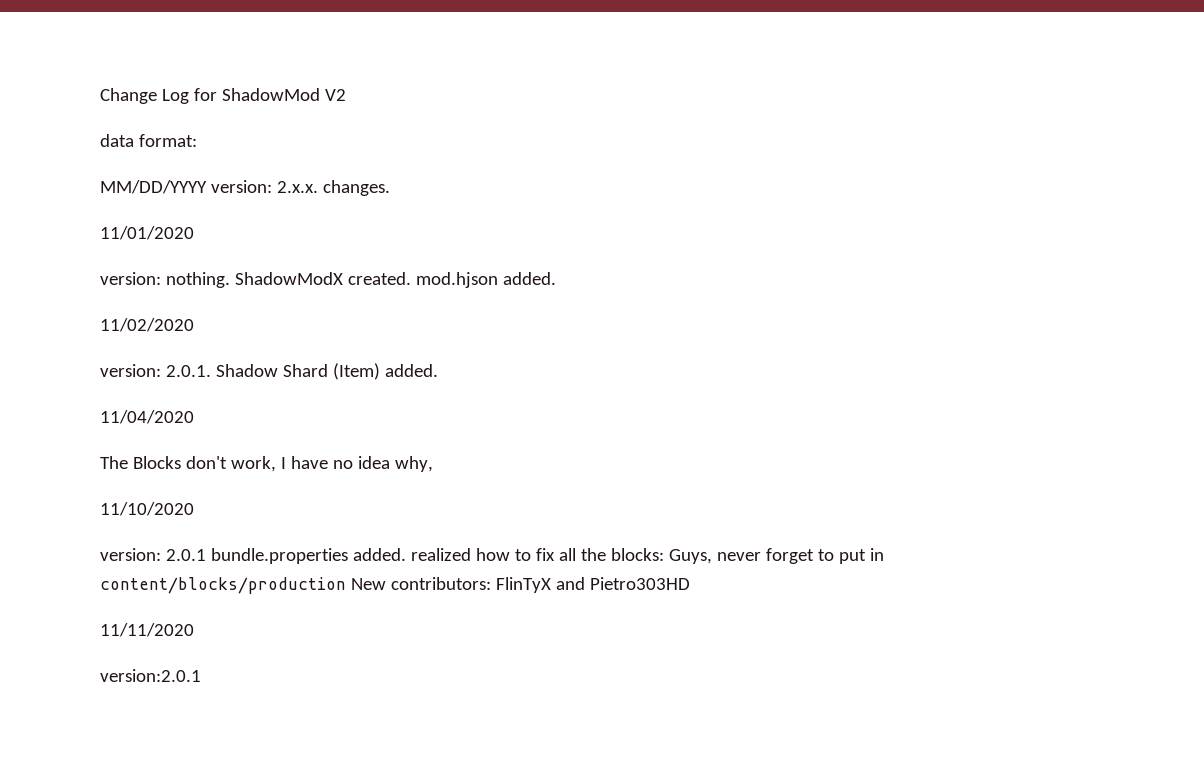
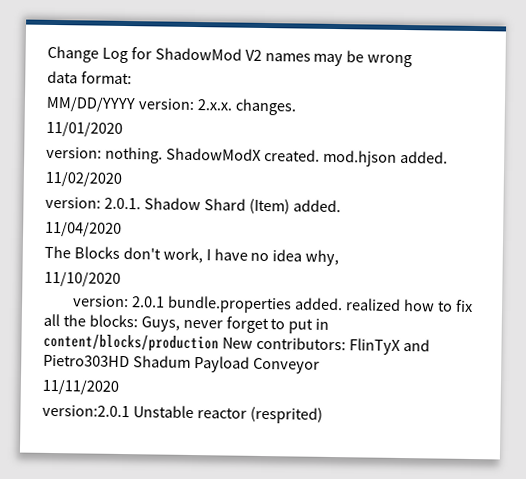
(346, 95) none -> [264,50,413,68] names may be wrong
(690, 583) none -> [132,355,320,374] Shadum Payload Conveyor
(201, 675) none -> [132,405,323,424] Unstable reactor (resprited)

